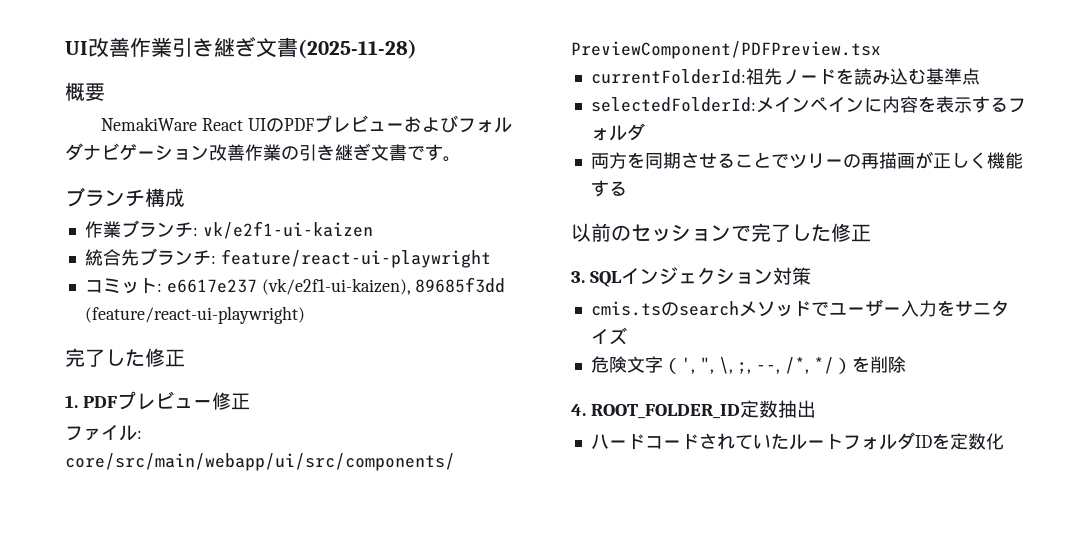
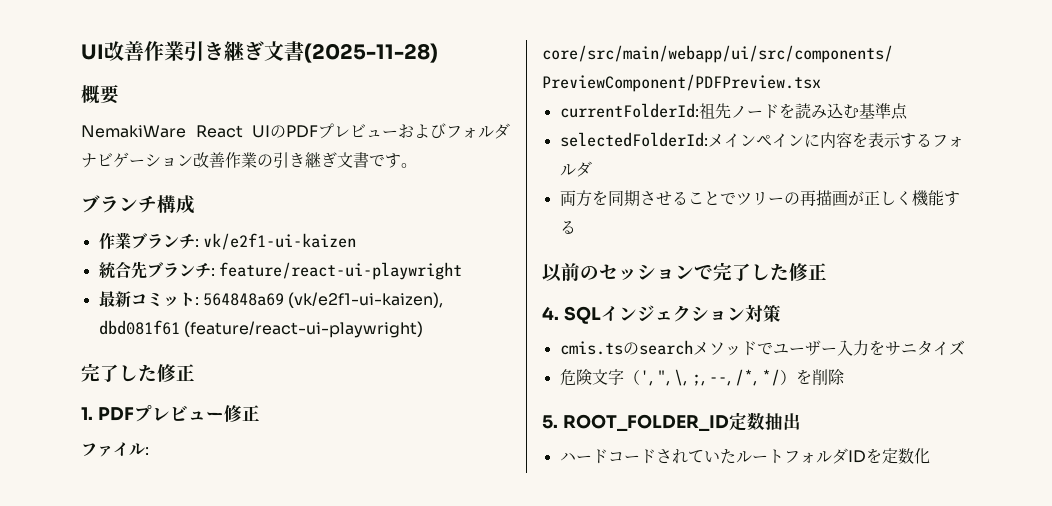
(491, 258) none -> [98,291,131,307] 最新
[166,277,506,295] e6617e237 (vk/e2f1-ui-kaizen), 89685f3dd -> [202,292,444,308] [98,320,180,335] 564848a69 (vk/e2f1-ui-kaizen), dbd081f61
[571,271,585,283] 3. -> [542,306,559,320] 4.
[571,404,586,416] 4. -> [542,415,558,429] 5.

